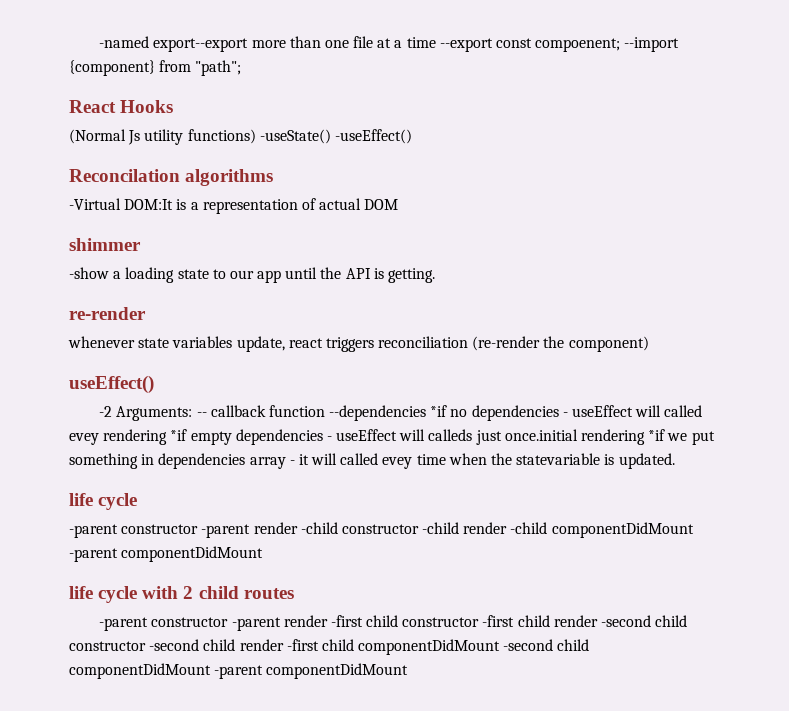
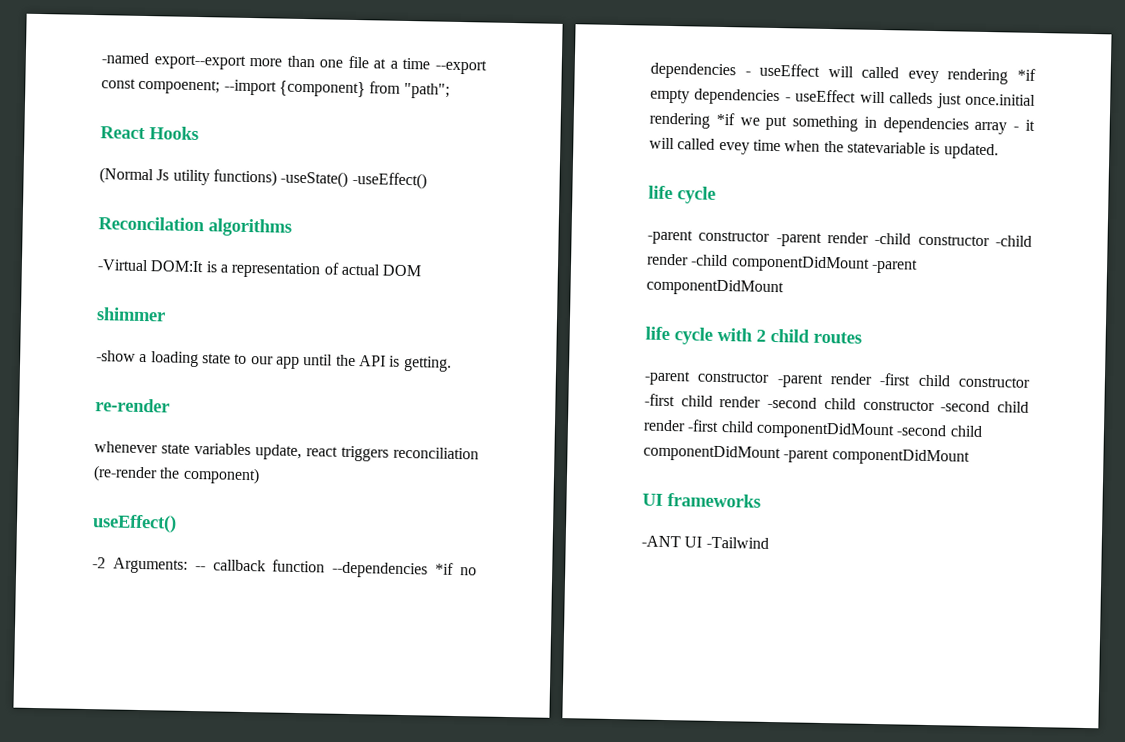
(409, 671) none -> [642,493,761,508] [641,535,769,549] // UI frameworks // -ANT UI -Tailwind

